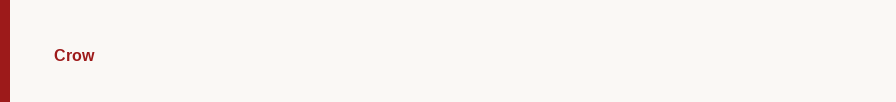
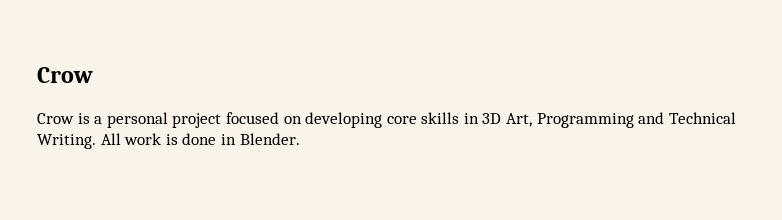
[54,49,95,61] Crow -> [37,67,93,83] [37,112,736,128] [37,133,300,149] Crow // Crow is a personal project focused on developing core skills in 3D Art, Programming and Technical Writing. All work is done in Blender.

